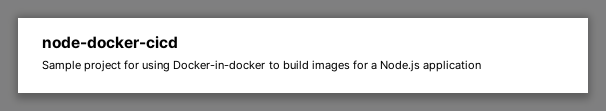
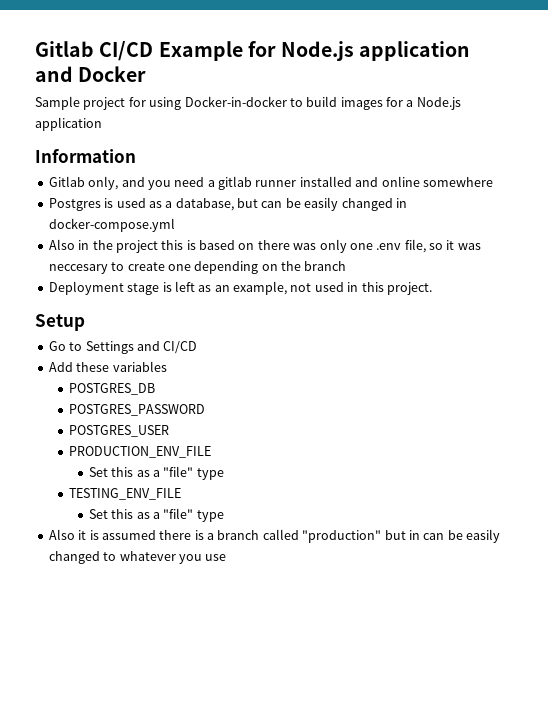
[42,36,178,49] node-docker-cicd -> [35,41,471,61] [35,66,147,82] Gitlab CI/CD Example for Node.js application and Docker
(482, 66) none -> [35,149,136,163] [48,176,493,190] [48,197,407,211] [48,218,175,232] [48,239,481,253] [48,261,347,274] [48,281,432,295] [35,314,85,331] [48,341,198,354] [48,361,167,372] [68,383,155,395] [68,404,205,416] [68,425,169,437] [68,446,211,458] [88,466,224,480] [68,488,181,500] [88,508,224,522] [48,529,500,543] [48,551,227,564] // Information // Gitlab only, and you need a gitlab runner installed and online somewhere // Postgres is used as a database, but can be easily changed in docker-compose.yml // Also in the project this is based on there was only one .env file, so it was neccesary to create one depending on the branch // Deployment stage is left as an example, not used in this project. // Setup // Go to Settings and CI/CD // Add these variables // POSTGRES_DB // POSTGRES_PASSWORD // POSTGRES_USER // PRODUCTION_ENV_FILE // Set this as a "file" type // TESTING_ENV_FILE // Set this as a "file" type // Also it is assumed there is a branch called "production" but in can be easily changed to whatever you use

